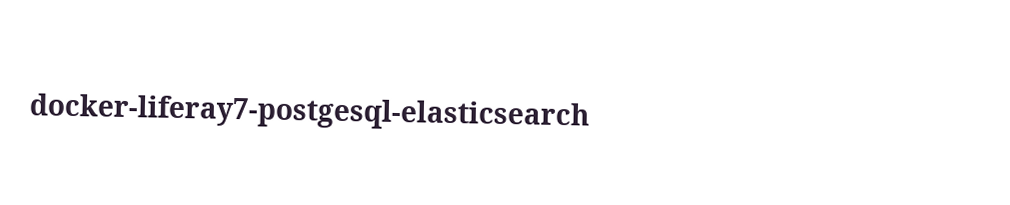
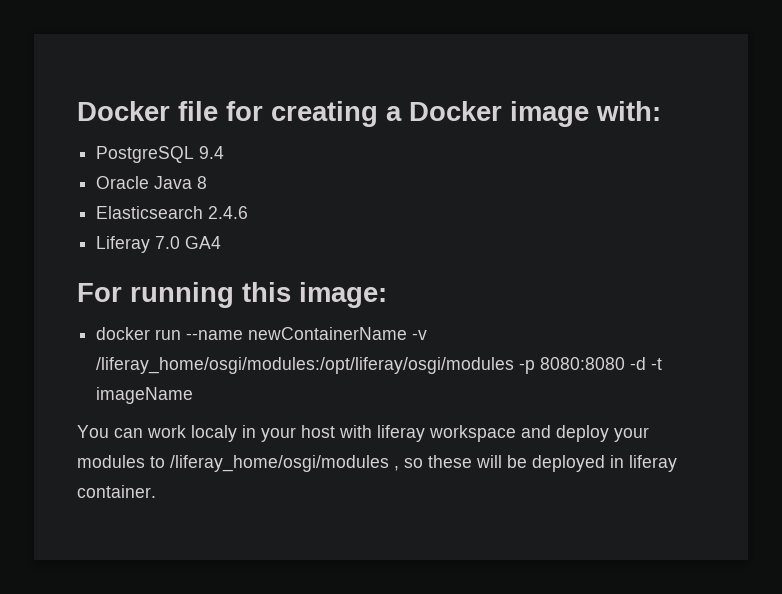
[29,93,590,133] docker-liferay7-postgesql-elasticsearch -> [77,101,661,127] [96,146,225,163] [96,176,208,189] [96,206,249,219] [96,236,222,253] [77,282,387,308] [96,327,428,340] [96,357,663,374] [96,387,194,404] [77,425,649,442] [77,455,677,472] [77,485,156,498] Docker file for creating a Docker image with: // PostgreSQL 9.4 // Oracle Java 8 // Elasticsearch 2.4.6 // Liferay 7.0 GA4 // For running this image: // docker run --name newContainerName -v /liferay_home/osgi/modules:/opt/liferay/osgi/modules -p 8080:8080 -d -t imageName // You can work localy in your host with liferay workspace and deploy your modules to /liferay_home/osgi/modules , so these will be deployed in liferay container.

